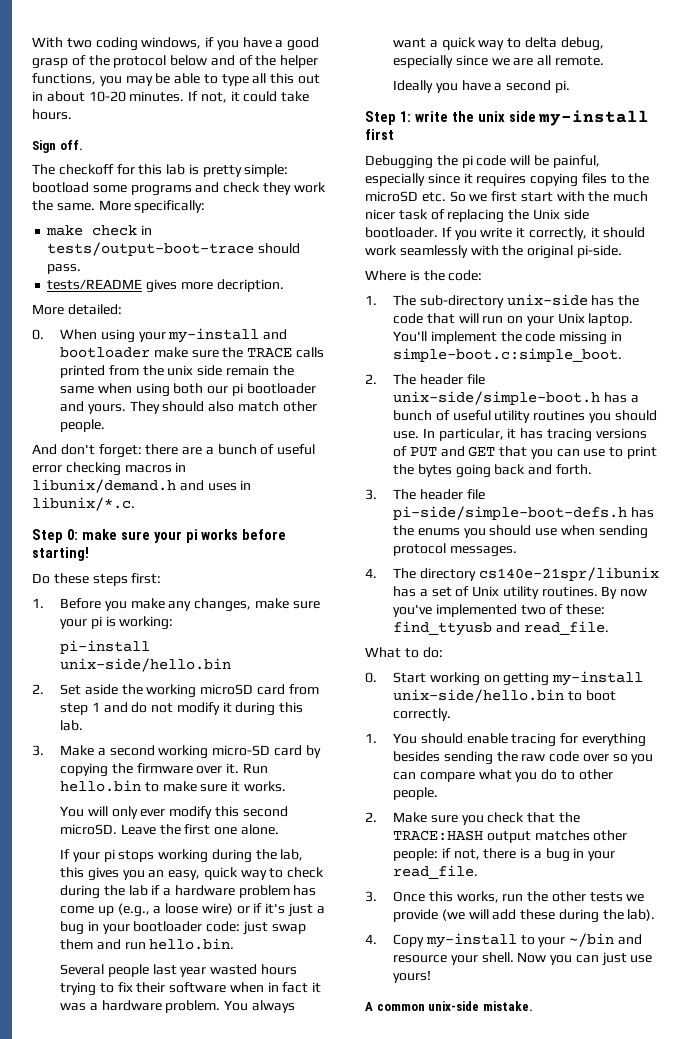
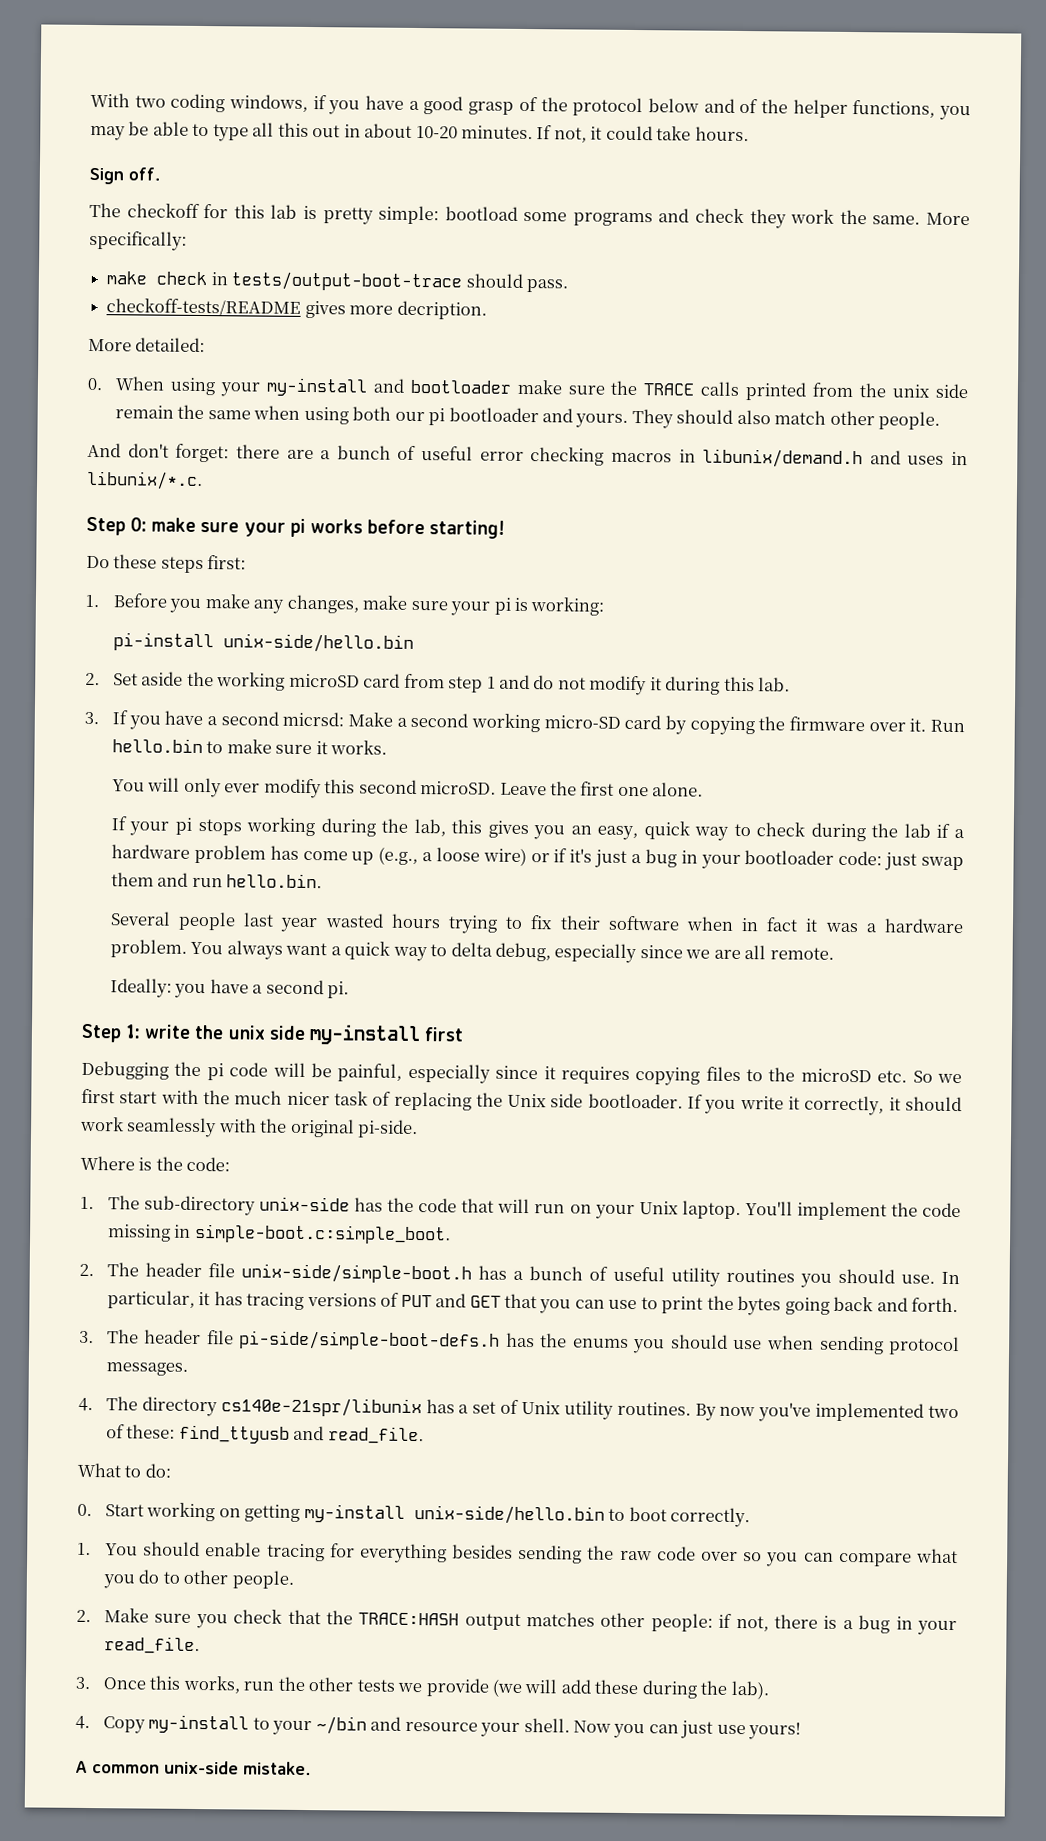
[47,279,143,290] tests/README -> [106,298,302,317] checkoff-tests/README
(44, 750) none -> [111,710,345,730] If you have a second micrsd:
[392,80,433,93] Ideally -> [109,978,172,998] Ideally:

